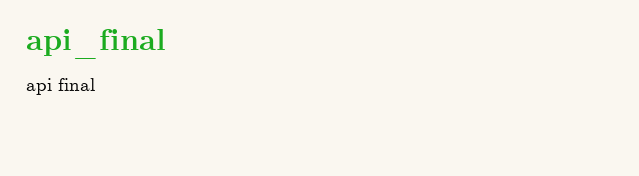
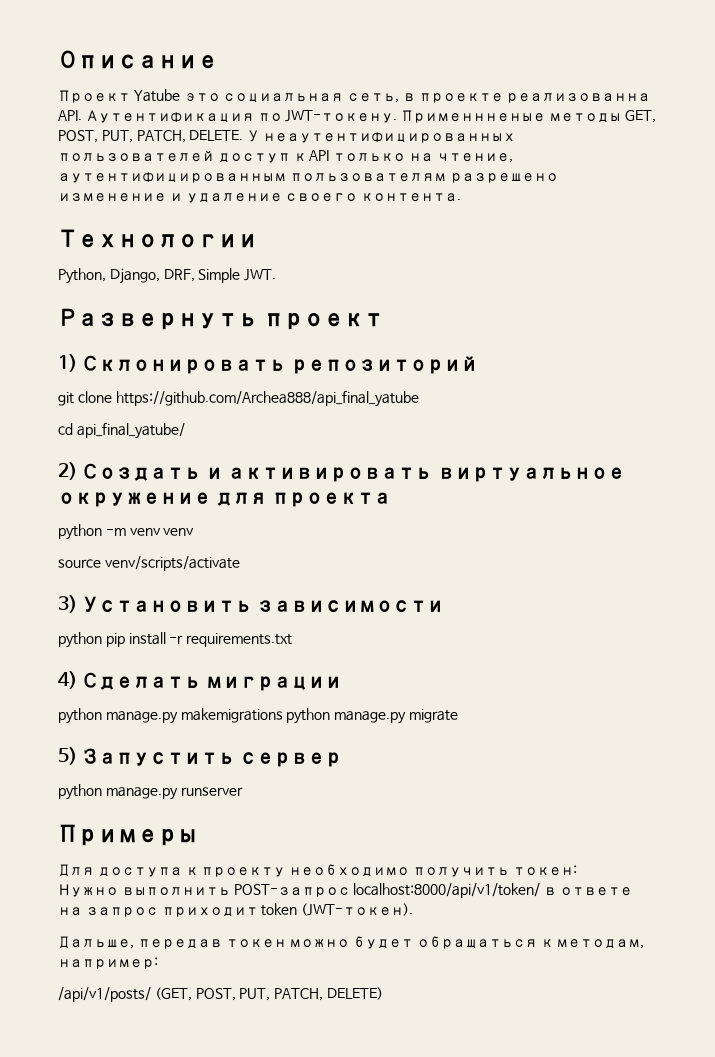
[26,29,166,59] [26,78,95,95] api_final // api final -> [58,50,218,69] [58,89,651,103] [58,110,656,123] [58,130,515,143] [58,150,513,163] [58,172,558,183] [58,193,462,203] [58,229,258,248] [58,268,277,284] [58,308,384,330] [58,354,479,374] [58,390,419,407] [58,422,185,439] [58,462,625,482] [58,492,392,507] [58,524,195,540] [58,556,240,571] [58,595,445,613] [58,632,293,648] [58,671,343,691] [58,708,458,724] [58,747,343,767] [58,784,243,800] [58,824,198,846] [58,864,577,877] [58,883,632,898] [58,903,414,917] [58,936,645,949] [58,957,158,969] [58,987,383,1002] Описание // Проект Yatube это социальная сеть, в проекте реализованна API. Аутентификация по JWT-токену. Применнненые методы GET, POST, PUT, PATCH, DELETE. У неаутентифицированных пользователей доступ к API только на чтение, аутентифицированным пользователям разрешено изменение и удаление своего контента. // Технологии // Python, Django, DRF, Simple JWT. // Развернуть проект // 1) Склонировать репозиторий // git clone https://github.com/Archea888/api_final_yatube // cd api_final_yatube/ // 2) Создать и активировать виртуальное окружение для проекта // python -m venv venv // source venv/scripts/activate // 3) Установить зависимости // python pip install -r requirements.txt // 4) Сделать миграции // python manage.py makemigrations python manage.py migrate // 5) Запустить сервер // python manage.py runserver // Примеры // Для доступа к проекту необходимо получить токен: // Нужно выполнить POST-запрос localhost:8000/api/v1/token/ в ответе на запрос приходит token (JWT-токен). // Дальше, передав токен можно будет обращаться к методам, например: // /api/v1/posts/ (GET, POST, PUT, PATCH, DELETE)

